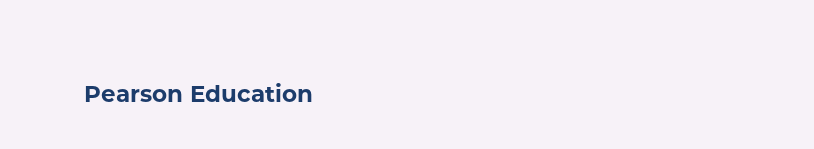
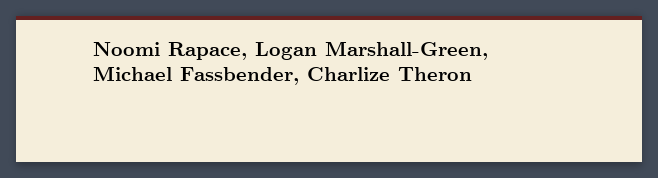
[84,83,313,102] Pearson Education -> [93,41,488,60] [93,66,472,85] Noomi Rapace, Logan Marshall-Green, Michael Fassbender, Charlize Theron

